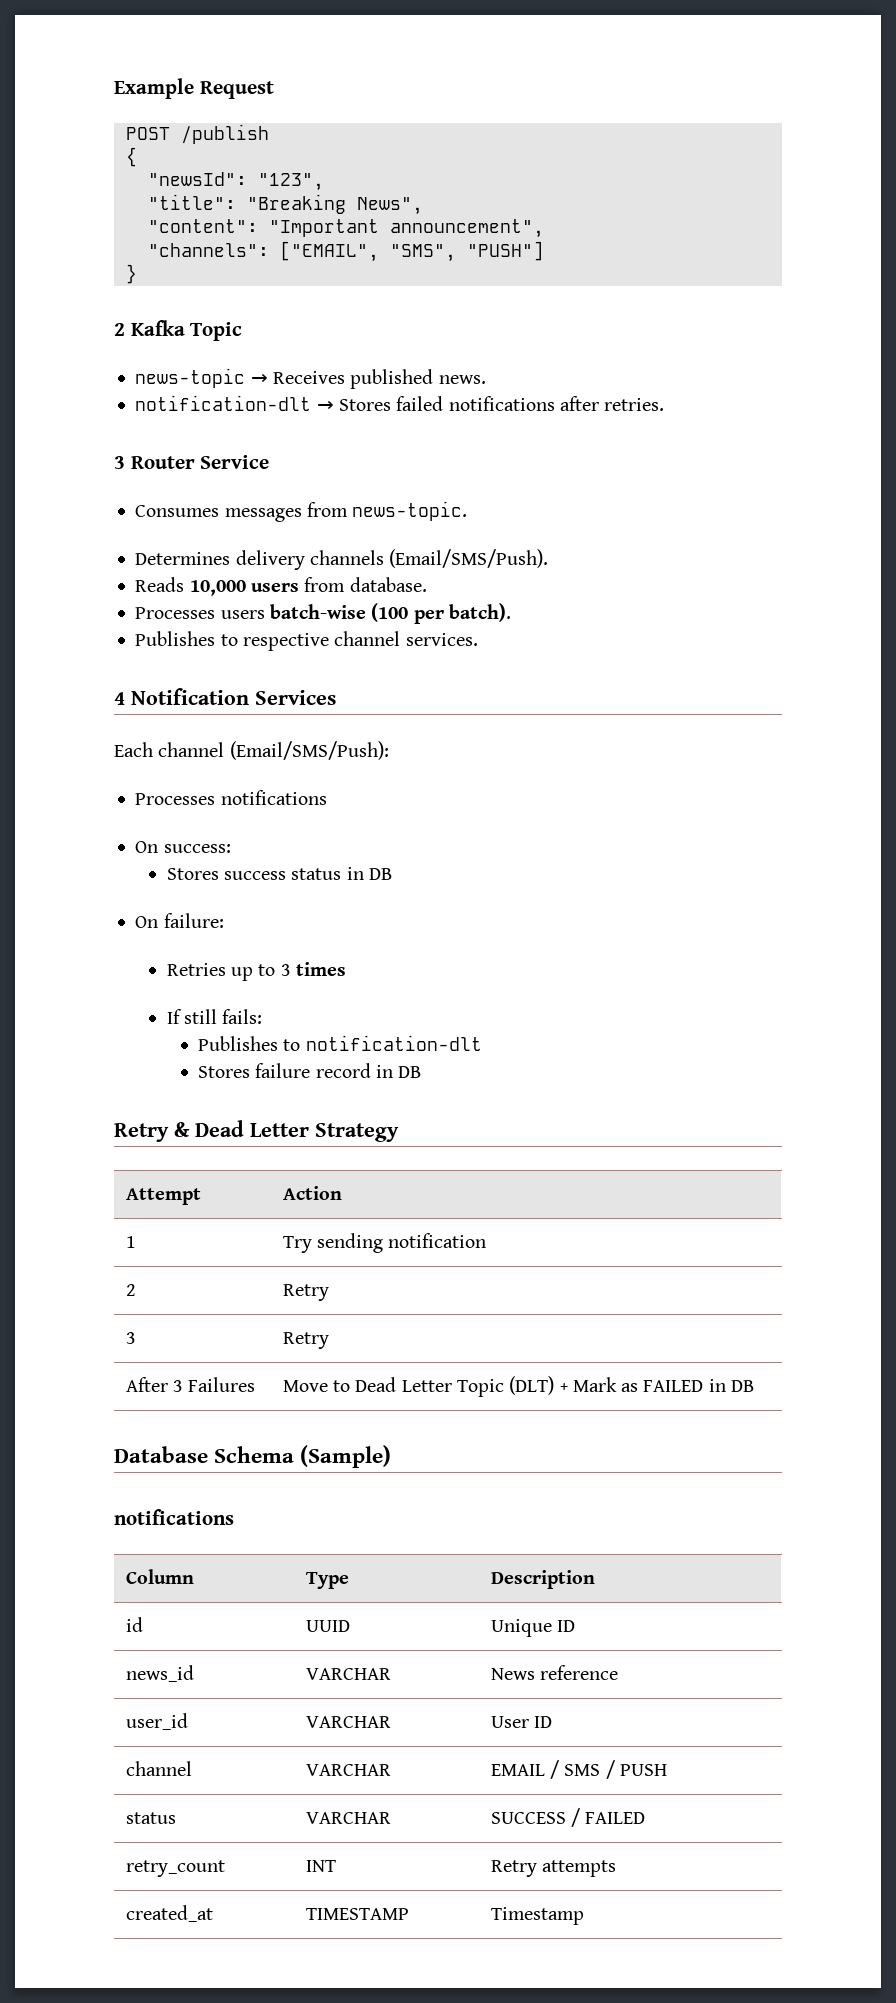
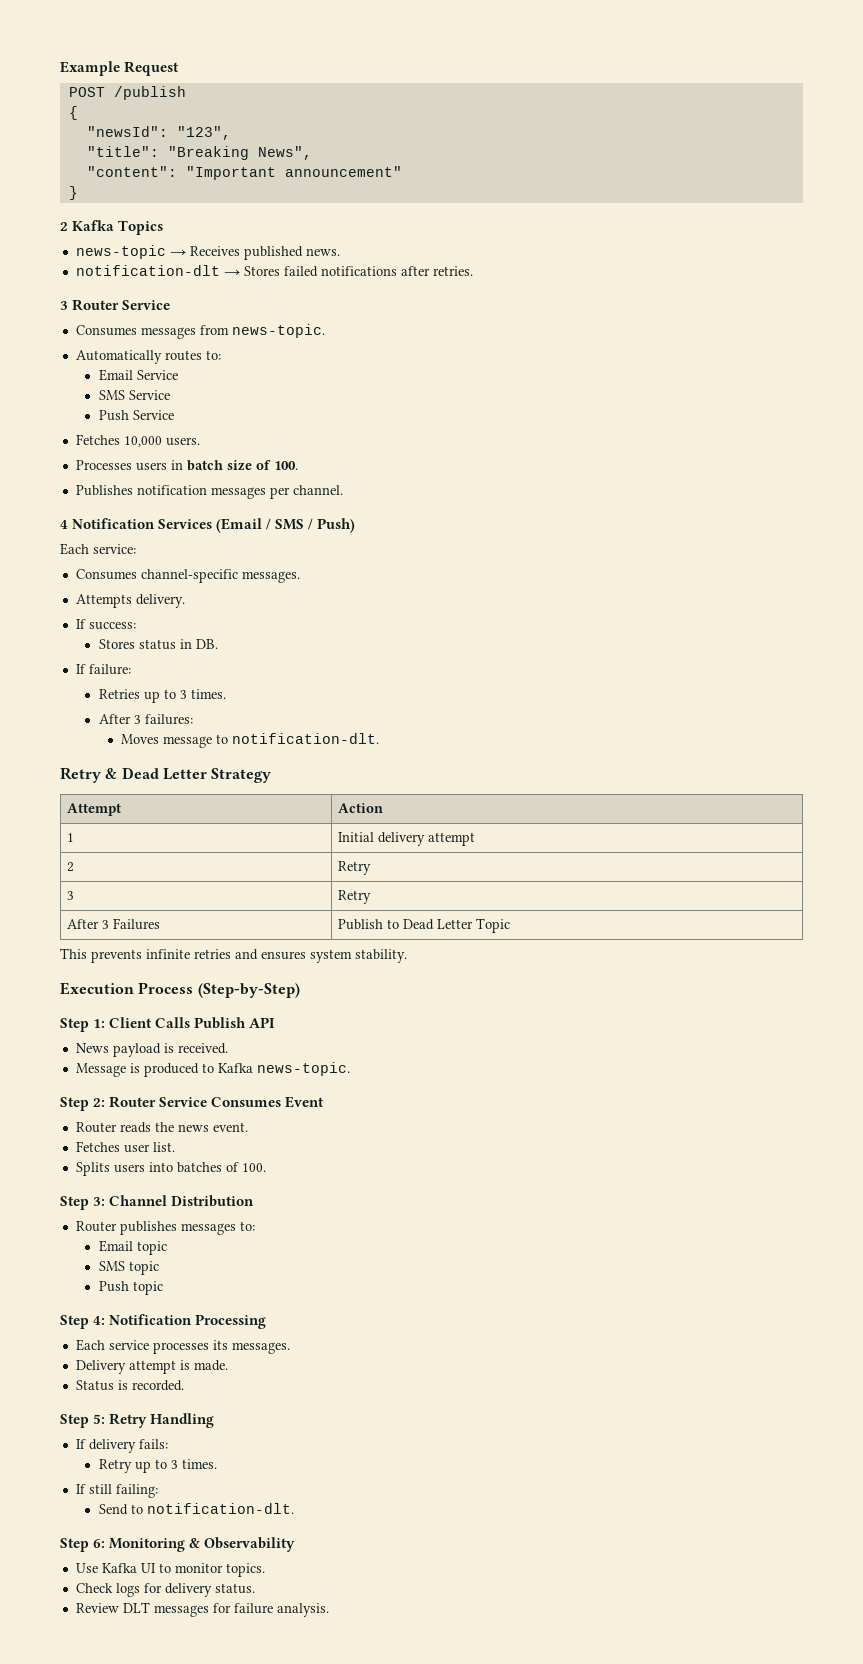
[389,219,544,238] [147,241,544,262] announcement", // "channels": ["EMAIL", "SMS", "PUSH"] -> [284,166,402,177] announcement"
[190,322,243,341] Topic -> [118,220,164,235] Topics
[135,549,549,570] [135,577,427,596] [135,603,511,624] [135,631,478,651] [114,688,336,705] [114,741,389,760] [135,790,327,805] [135,841,159,853] Determines delivery channels (Email/SMS/Push). // Reads 10,000 users from database. // Processes users batch-wise (100 per batch). // Publishes to respective channel services. // 4 Notification Services // Each channel (Email/SMS/Push): // Processes notifications // On -> [75,350,221,364] [98,369,178,381] [98,390,170,400] [98,410,174,421] [75,434,200,447] [75,460,298,471] [75,485,343,499] [60,518,356,533] [60,543,136,555] [75,569,300,583] [75,594,185,608] [75,619,86,629] Automatically routes to: // Email Service // SMS Service // Push Service // Fetches 10,000 users. // Processes users in batch size of 100. // Publishes notification messages per channel. // 4 Notification Services (Email / SMS / Push) // Each service: // Consumes channel-specific messages. // Attempts delivery. // If
[224,871,287,880] success -> (135, 644) none
[368,868,392,880] [135,916,159,928] DB // On -> [195,639,218,649] [75,664,86,674] DB. // If
[295,962,346,976] [166,1009,263,1024] [198,1035,482,1051] [198,1063,422,1078] times // If still fails: // Publishes to notification-dlt // Stores failure record in DB -> [190,689,226,699] [98,714,193,725] [121,733,380,748] times. // After 3 failures: // Moves message to notification-dlt.
[282,1233,487,1253] Try sending notification -> [338,832,476,846] Initial delivery attempt
[282,1380,328,1392] Move -> [338,919,384,930] Publish
[509,1376,754,1395] [114,1445,392,1468] [114,1509,234,1525] [125,1569,194,1584] [305,1572,349,1589] [490,1570,595,1589] [125,1617,143,1632] [305,1620,350,1632] [490,1619,576,1637] [125,1665,194,1682] [305,1668,391,1680] [490,1665,619,1680] [125,1713,188,1730] [305,1716,391,1728] [490,1716,553,1728] [125,1761,192,1776] [305,1764,391,1776] [490,1760,667,1779] [125,1812,176,1824] [305,1812,391,1824] [490,1808,646,1827] [125,1860,225,1877] [305,1860,336,1872] [490,1860,617,1877] [125,1905,213,1922] [305,1908,409,1920] [490,1907,584,1925] (DLT) + Mark as FAILED in DB // Database Schema (Sample) // notifications // Column | Type | Description // id | UUID | Unique ID // news_id | VARCHAR | News reference // user_id | VARCHAR | User ID // channel | VARCHAR | EMAIL / SMS / PUSH // status | VARCHAR | SUCCESS / FAILED // retry_count | INT | Retry attempts // created_at | TIMESTAMP | Timestamp -> [60,948,407,963] [60,982,300,998] [60,1017,276,1032] [75,1043,228,1057] [75,1062,350,1077] [60,1096,325,1111] [75,1122,248,1133] [75,1141,175,1153] [75,1162,266,1176] [60,1195,255,1210] [75,1221,255,1235] [98,1240,167,1255] [98,1261,159,1275] [98,1281,163,1295] [60,1314,267,1329] [75,1339,290,1354] [75,1360,228,1374] [75,1380,184,1391] [60,1413,215,1428] [75,1439,168,1453] [98,1459,217,1473] [75,1484,158,1498] [98,1503,294,1515] [60,1537,296,1552] [75,1563,265,1577] [75,1583,255,1597] [75,1602,329,1617] // This prevents infinite retries and ensures system stability. // Execution Process (Step-by-Step) // Step 1: Client Calls Publish API // News payload is received. // Message is produced to Kafka news-topic. // Step 2: Router Service Consumes Event // Router reads the news event. // Fetches user list. // Splits users into batches of 100. // Step 3: Channel Distribution // Router publishes messages to: // Email topic // SMS topic // Push topic // Step 4: Notification Processing // Each service processes its messages. // Delivery attempt is made. // Status is recorded. // Step 5: Retry Handling // If delivery fails: // Retry up to 3 times. // If still failing: // Send to notification-dlt. // Step 6: Monitoring & Observability // Use Kafka UI to monitor topics. // Check logs for delivery status. // Review DLT messages for failure analysis.

